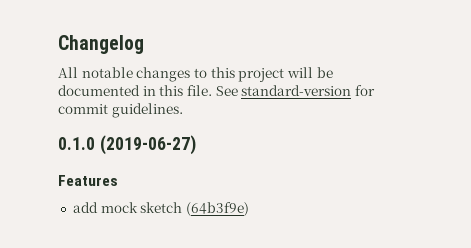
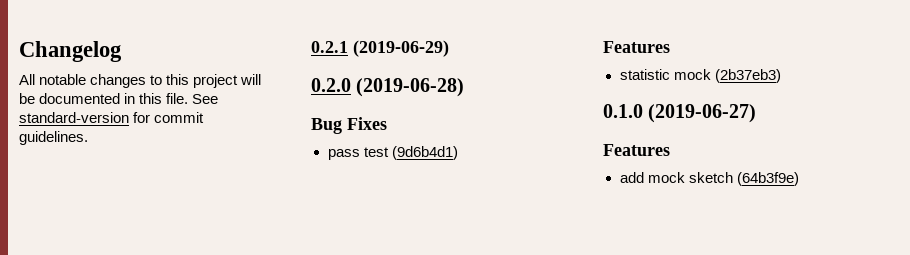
(183, 110) none -> [311,40,449,57] [311,78,465,97] [311,117,387,134] [327,146,458,160] [603,41,670,53] [619,69,781,83] // 0.2.1 (2019-06-29) // 0.2.0 (2019-06-28) // Bug Fixes // pass test (9d6b4d1) // Features // statistic mock (2b37eb3)

